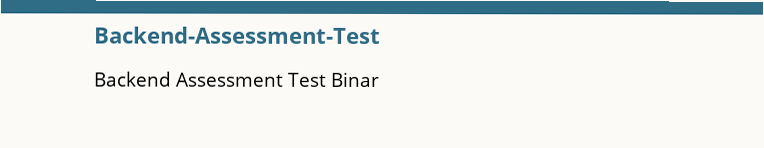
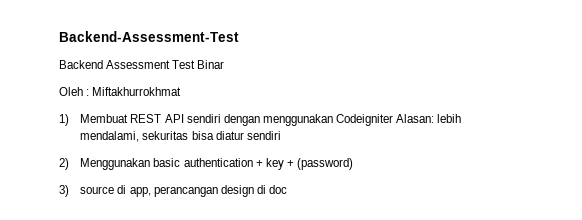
(380, 79) none -> [59,87,182,96] [59,114,462,126] [80,131,281,142] [59,158,353,170] [59,185,287,197] // Oleh : Miftakhurrokhmat // 1) Membuat REST API sendiri dengan menggunakan Codeigniter Alasan: lebih mendalami, sekuritas bisa diatur sendiri // 2) Menggunakan basic authentication + key + (password) // 3) source di app, perancangan design di doc

